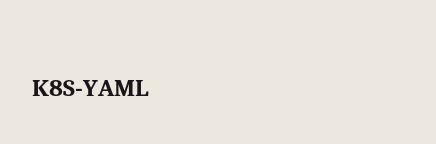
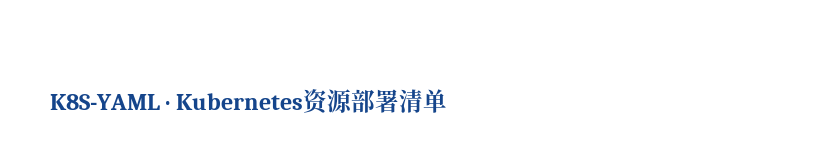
(149, 88) none -> [166,89,447,115] · Kubernetes资源部署清单

